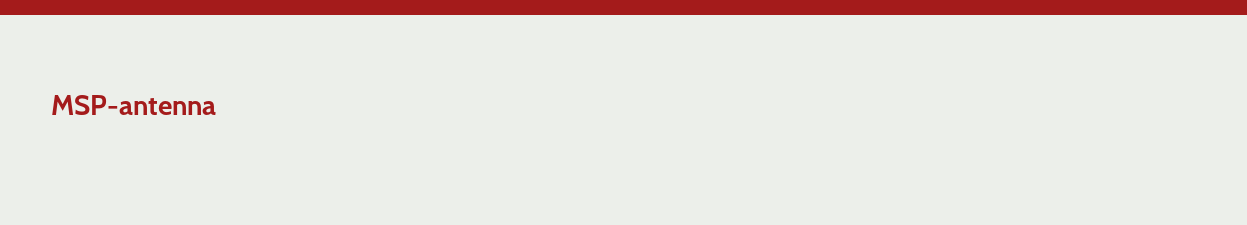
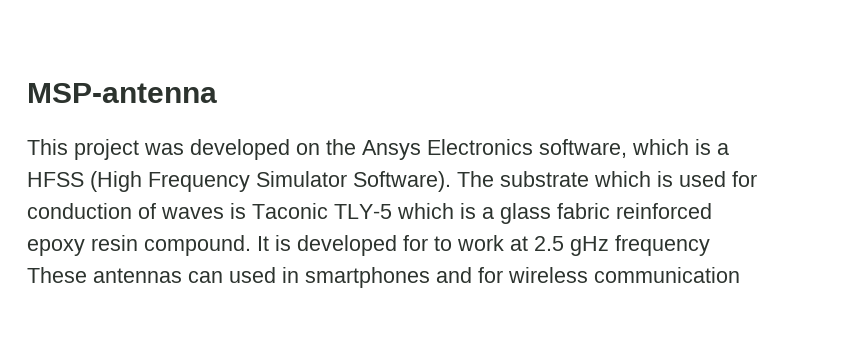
(216, 105) none -> [27,139,729,160] [27,171,757,192] [27,203,712,224] [27,235,710,256] [27,267,740,288] // This project was developed on the Ansys Electronics software, which is a HFSS (High Frequency Simulator Software). The substrate which is used for conduction of waves is Taconic TLY-5 which is a glass fabric reinforced epoxy resin compound. It is developed for to work at 2.5 gHz frequency These antennas can used in smartphones and for wireless communication

